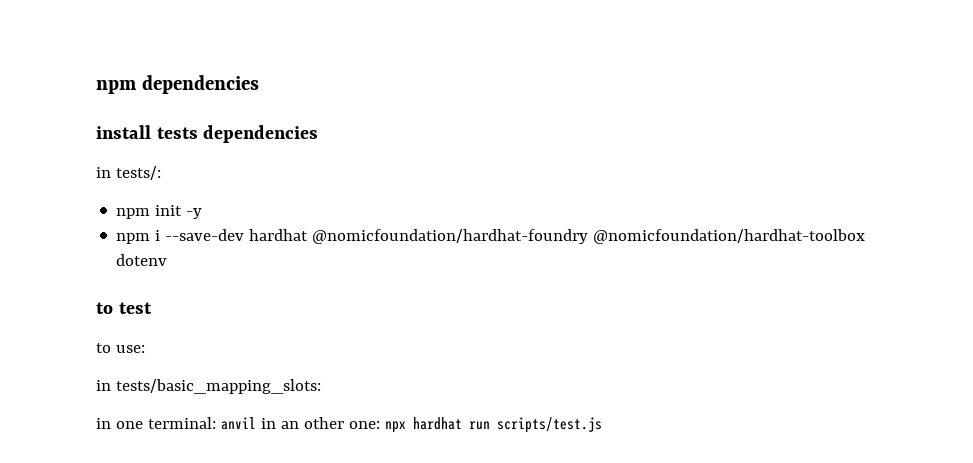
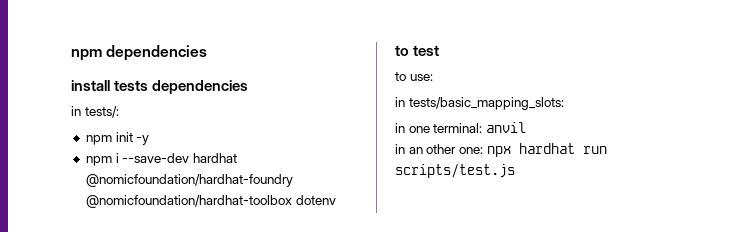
(256, 423) none -> (526, 127) //

